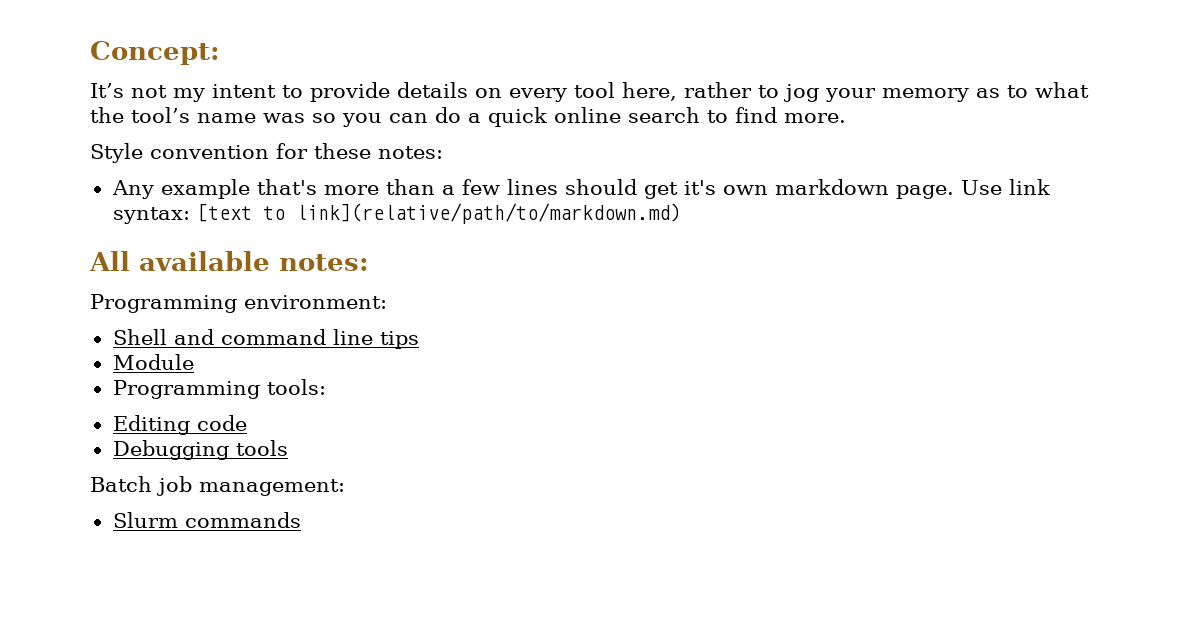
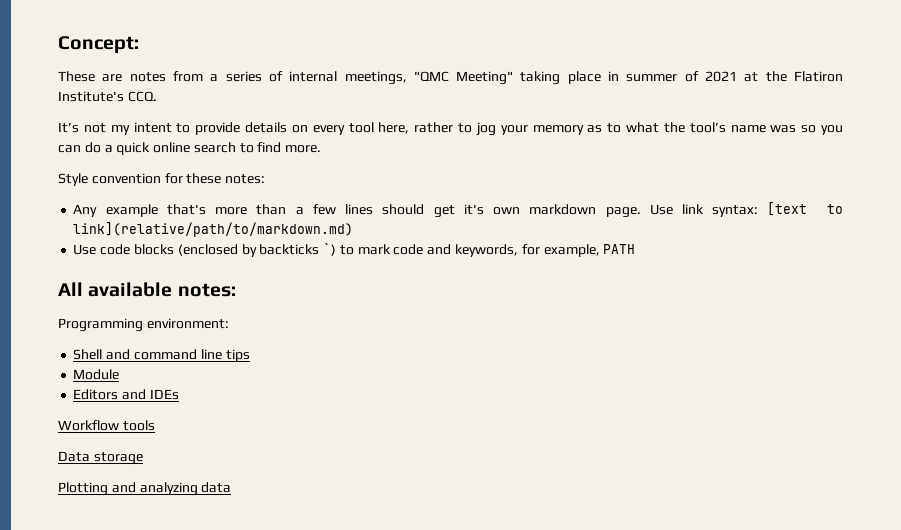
(220, 53) none -> [58,71,843,85] [58,91,157,102] // These are notes from a series of internal meetings, "QMC Meeting" taking place in summer of 2021 at the Flatiron Institute's CCQ.
(681, 213) none -> [73,243,636,257] // Use code blocks (enclosed by backticks `) to mark code and keywords, for example, PATH
[112,379,326,399] [112,415,247,435] [112,440,288,460] [90,476,345,496] [112,512,301,528] Programming tools: // Editing code // Debugging tools // Batch job management: // Slurm commands -> [73,389,179,400] [58,420,155,431] [58,451,143,465] [58,482,232,496] Editors and IDEs // Workflow tools // Data storage // Plotting and analyzing data

